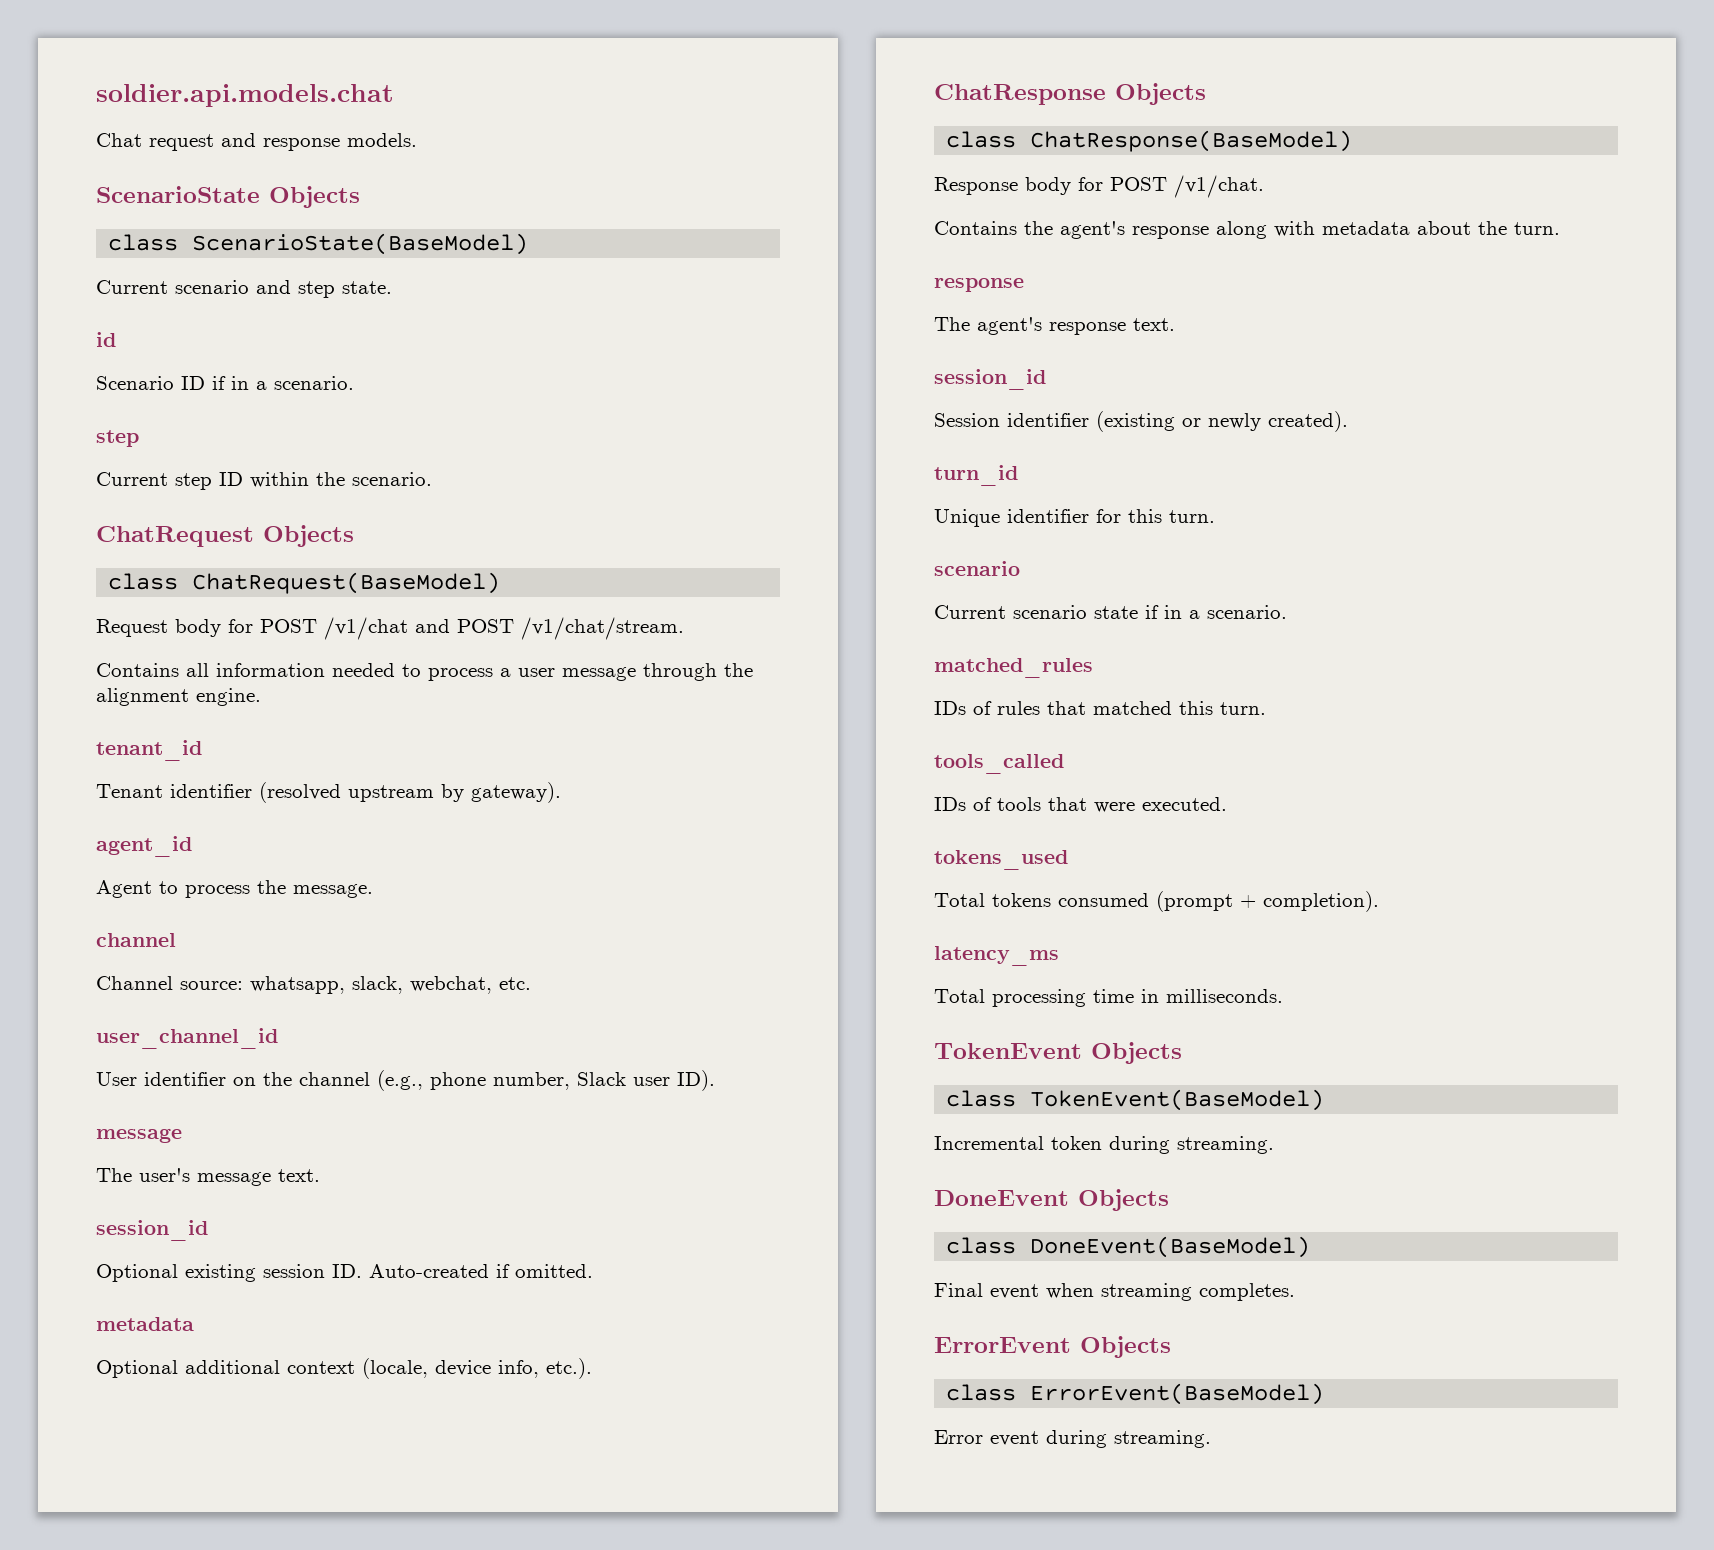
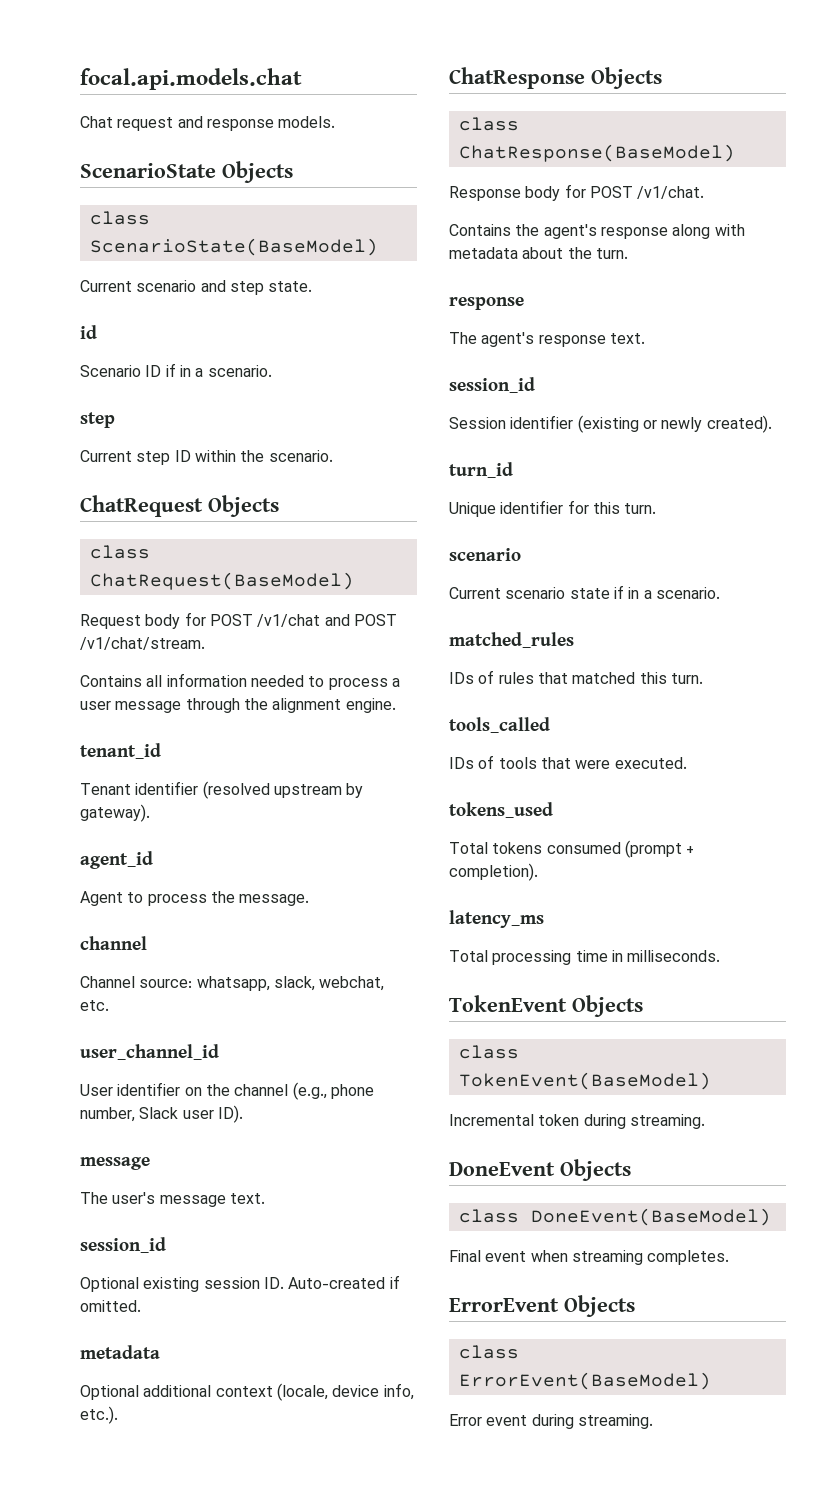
[96,84,394,107] soldier.api.models.chat -> [80,68,302,90] focal.api.models.chat

